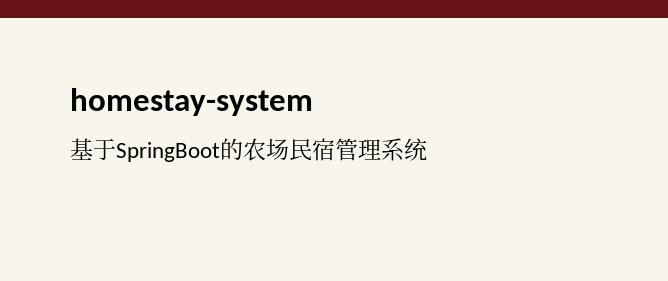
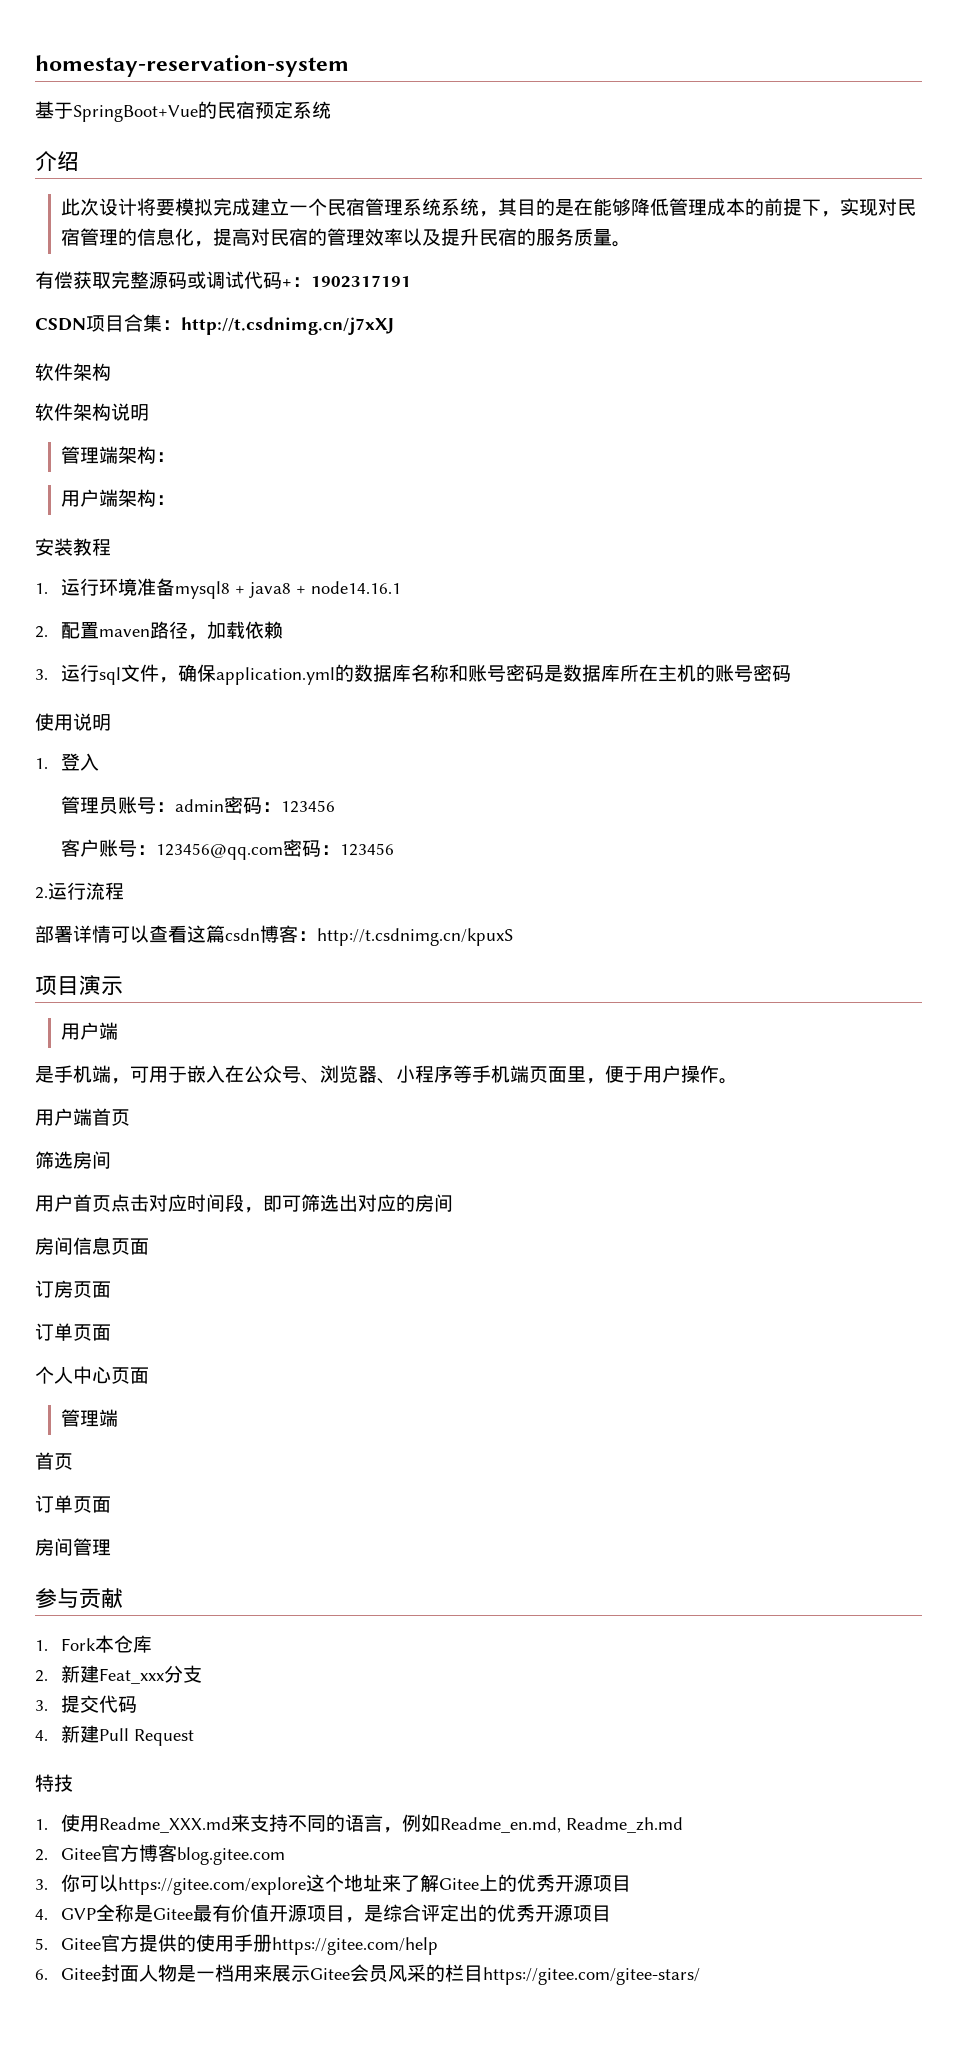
[70,88,313,116] homestay-system -> [35,55,349,77] homestay-reservation-system
[116,138,427,162] SpringBoot的农场民宿管理系统 -> [73,101,331,122] [35,151,79,172] [60,198,916,217] [60,228,631,247] [35,271,411,289] [35,314,394,335] [35,363,111,381] [35,403,149,421] [60,446,175,464] [60,489,175,507] [35,538,111,556] [35,578,401,599] [35,621,283,640] [35,664,791,685] [35,713,111,731] [35,753,99,771] [60,796,335,814] [60,839,394,860] [35,882,124,900] [35,925,513,946] [35,975,123,996] [60,1022,118,1040] [35,1065,738,1084] [35,1108,130,1126] [35,1151,111,1169] [35,1194,453,1213] [35,1237,149,1255] [35,1280,111,1298] [35,1323,111,1341] [35,1366,149,1384] [60,1409,118,1427] [35,1452,73,1470] [35,1495,111,1513] [35,1538,111,1556] [35,1588,123,1609] [35,1635,152,1653] [35,1665,202,1684] [35,1695,137,1713] [35,1725,194,1746] [35,1774,73,1792] [35,1814,683,1833] [35,1844,285,1865] [35,1874,631,1895] [35,1904,611,1923] [35,1934,438,1955] [35,1964,700,1985] SpringBoot+Vue的民宿预定系统 // 介绍 // 此次设计将要模拟完成建立一个民宿管理系统系统，其目的是在能够降低管理成本的前提下，实现对民宿管理的信息化，提高对民宿的管理效率以及提升民宿的服务质量。 // 有偿获取完整源码或调试代码+：1902317191 // CSDN项目合集：http://t.csdnimg.cn/j7xXJ // 软件架构 // 软件架构说明 // 管理端架构： // 用户端架构： // 安装教程 // 1.运行环境准备mysql8 + java8 + node14.16.1 // 2.配置maven路径，加载依赖 // 3.运行sql文件，确保application.yml的数据库名称和账号密码是数据库所在主机的账号密码 // 使用说明 // 1.登入 // 管理员账号：admin密码：123456 // 客户账号：123456@qq.com密码：123456 // 2.运行流程 // 部署详情可以查看这篇csdn博客：http://t.csdnimg.cn/kpuxS // 项目演示 // 用户端 // 是手机端，可用于嵌入在公众号、浏览器、小程序等手机端页面里，便于用户操作。 // 用户端首页 // 筛选房间 // 用户首页点击对应时间段，即可筛选出对应的房间 // 房间信息页面 // 订房页面 // 订单页面 // 个人中心页面 // 管理端 // 首页 // 订单页面 // 房间管理 // 参与贡献 // 1. Fork本仓库 // 2.新建Feat_xxx分支 // 3.提交代码 // 4.新建Pull Request // 特技 // 1.使用Readme_XXX.md来支持不同的语言，例如Readme_en.md, Readme_zh.md // 2. Gitee官方博客blog.gitee.com // 3.你可以https://gitee.com/explore这个地址来了解Gitee上的优秀开源项目 // 4. GVP全称是Gitee最有价值开源项目，是综合评定出的优秀开源项目 // 5. Gitee官方提供的使用手册https://gitee.com/help // 6. Gitee封面人物是一档用来展示Gitee会员风采的栏目https://gitee.com/gitee-stars/

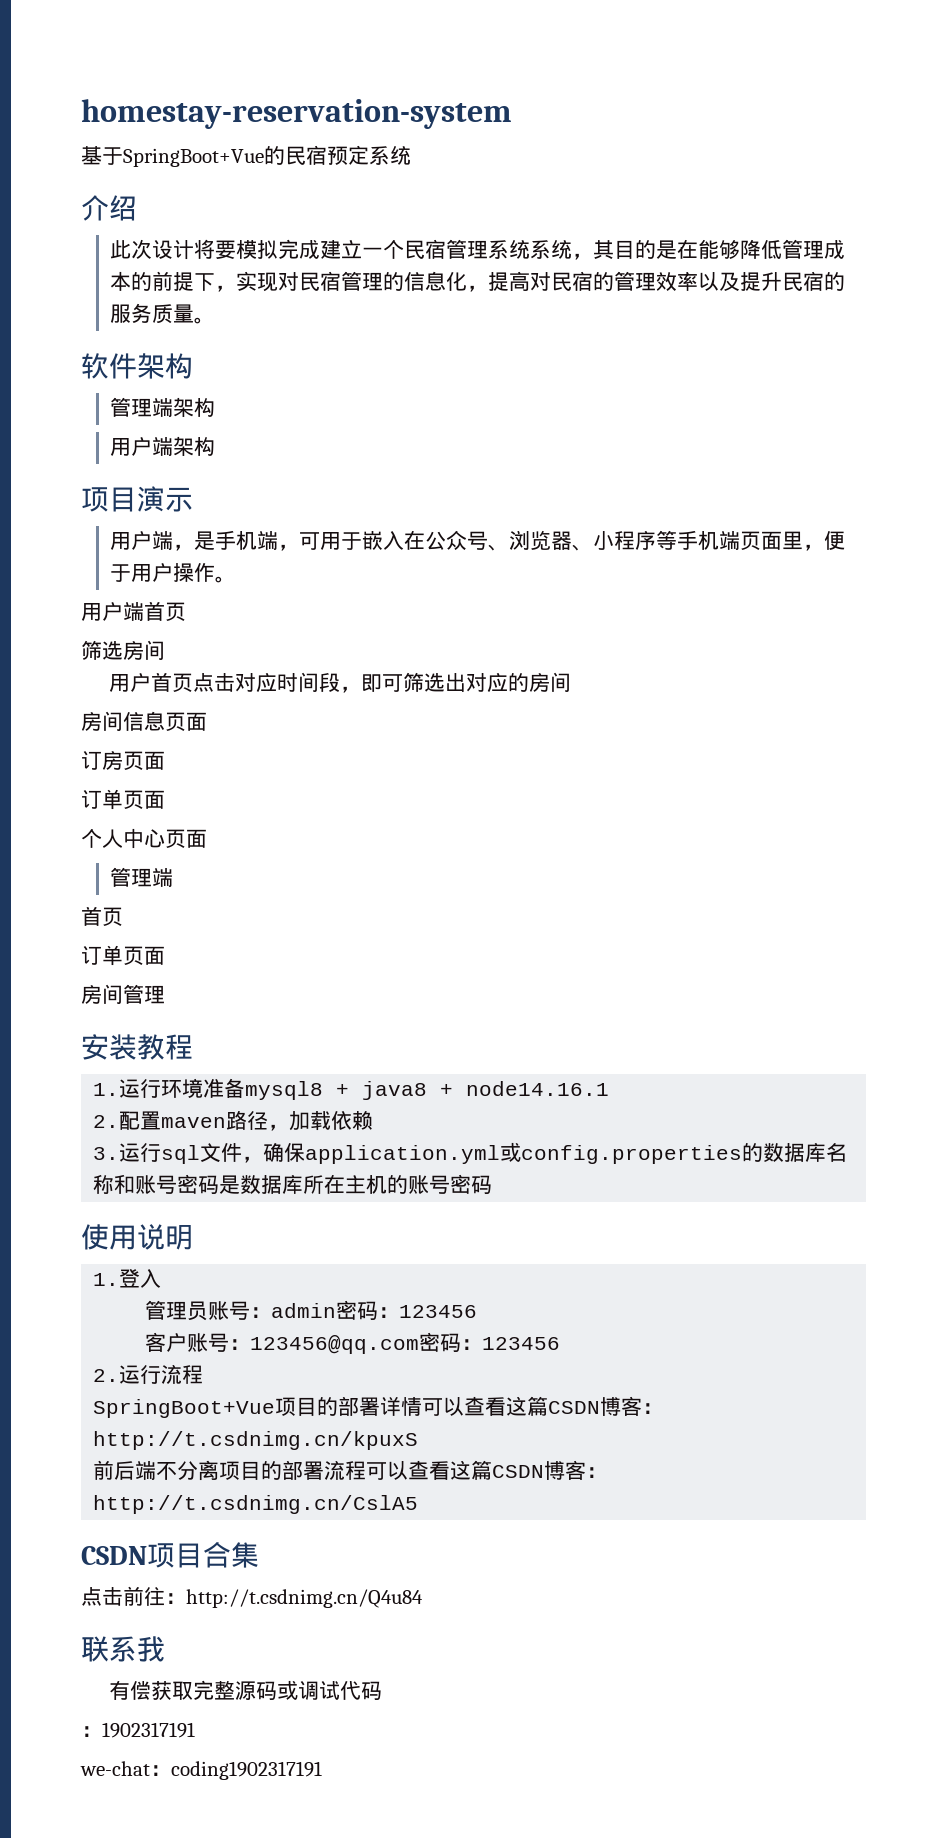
[35,271,411,289] [35,314,394,335] [35,363,111,381] [35,403,149,421] // 有偿获取完整源码或调试代码+：1902317191 // CSDN项目合集：http://t.csdnimg.cn/j7xXJ // 软件架构 // 软件架构说明 -> [81,353,193,379] // 软件架构
[155,452,175,462] ： -> (216, 407) none
[155,495,175,505] [35,538,111,556] [35,578,401,599] [35,621,283,640] [35,664,791,685] [35,713,111,731] [35,753,99,771] [60,796,335,814] [60,839,394,860] [35,882,124,900] [35,925,513,946] ： // 安装教程 // 1.运行环境准备mysql8 + java8 + node14.16.1 // 2.配置maven路径，加载依赖 // 3.运行sql文件，确保application.yml的数据库名称和账号密码是数据库所在主机的账号密码 // 使用说明 // 1.登入 // 管理员账号：admin密码：123456 // 客户账号：123456@qq.com密码：123456 // 2.运行流程 // 部署详情可以查看这篇csdn博客：http://t.csdnimg.cn/kpuxS -> (216, 446) none
(118, 1031) // -> [173,544,195,551] ，
[35,1588,123,1609] [35,1635,152,1653] [35,1665,202,1684] [35,1695,137,1713] [35,1725,194,1746] [35,1774,73,1792] [35,1814,683,1833] [35,1844,285,1865] [35,1874,631,1895] [35,1904,611,1923] [35,1934,438,1955] [35,1964,700,1985] 参与贡献 // 1. Fork本仓库 // 2.新建Feat_xxx分支 // 3.提交代码 // 4.新建Pull Request // 特技 // 1.使用Readme_XXX.md来支持不同的语言，例如Readme_en.md, Readme_zh.md // 2. Gitee官方博客blog.gitee.com // 3.你可以https://gitee.com/explore这个地址来了解Gitee上的优秀开源项目 // 4. GVP全称是Gitee最有价值开源项目，是综合评定出的优秀开源项目 // 5. Gitee官方提供的使用手册https://gitee.com/help // 6. Gitee封面人物是一档用来展示Gitee会员风采的栏目https://gitee.com/gitee-stars/ -> [81,1034,193,1060] [93,1078,610,1100] [93,1110,374,1131] [93,1142,848,1164] [93,1174,493,1194] [81,1224,193,1250] [93,1269,162,1288] [145,1300,478,1321] [145,1332,561,1354] [93,1364,204,1384] [93,1396,664,1418] [93,1431,419,1450] [93,1460,608,1481] [93,1495,419,1514] [81,1542,259,1568] [81,1586,423,1608] [81,1636,165,1662] [109,1680,383,1701] [81,1722,195,1738] [80,1761,322,1780] 安装教程 // 1.运行环境准备mysql8 + java8 + node14.16.1 // 2.配置maven路径，加载依赖 // 3.运行sql文件，确保application.yml或config.properties的数据库名称和账号密码是数据库所在主机的账号密码 // 使用说明 // 1.登入 // 管理员账号：admin密码：123456 // 客户账号：123456@qq.com密码：123456 // 2.运行流程 // SpringBoot+Vue项目的部署详情可以查看这篇CSDN博客：http://t.csdnimg.cn/kpuxS // 前后端不分离项目的部署流程可以查看这篇CSDN博客：http://t.csdnimg.cn/CslA5 // CSDN项目合集 // 点击前往：http://t.csdnimg.cn/Q4u84 // 联系我 // 有偿获取完整源码或调试代码 // ：1902317191 // we-chat：coding1902317191

